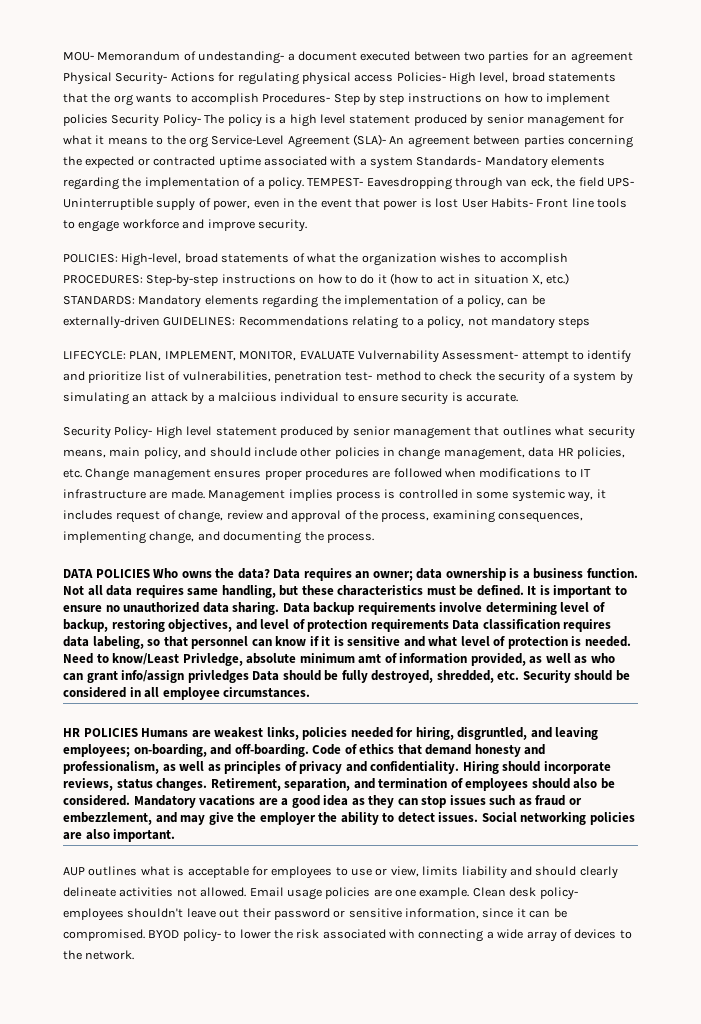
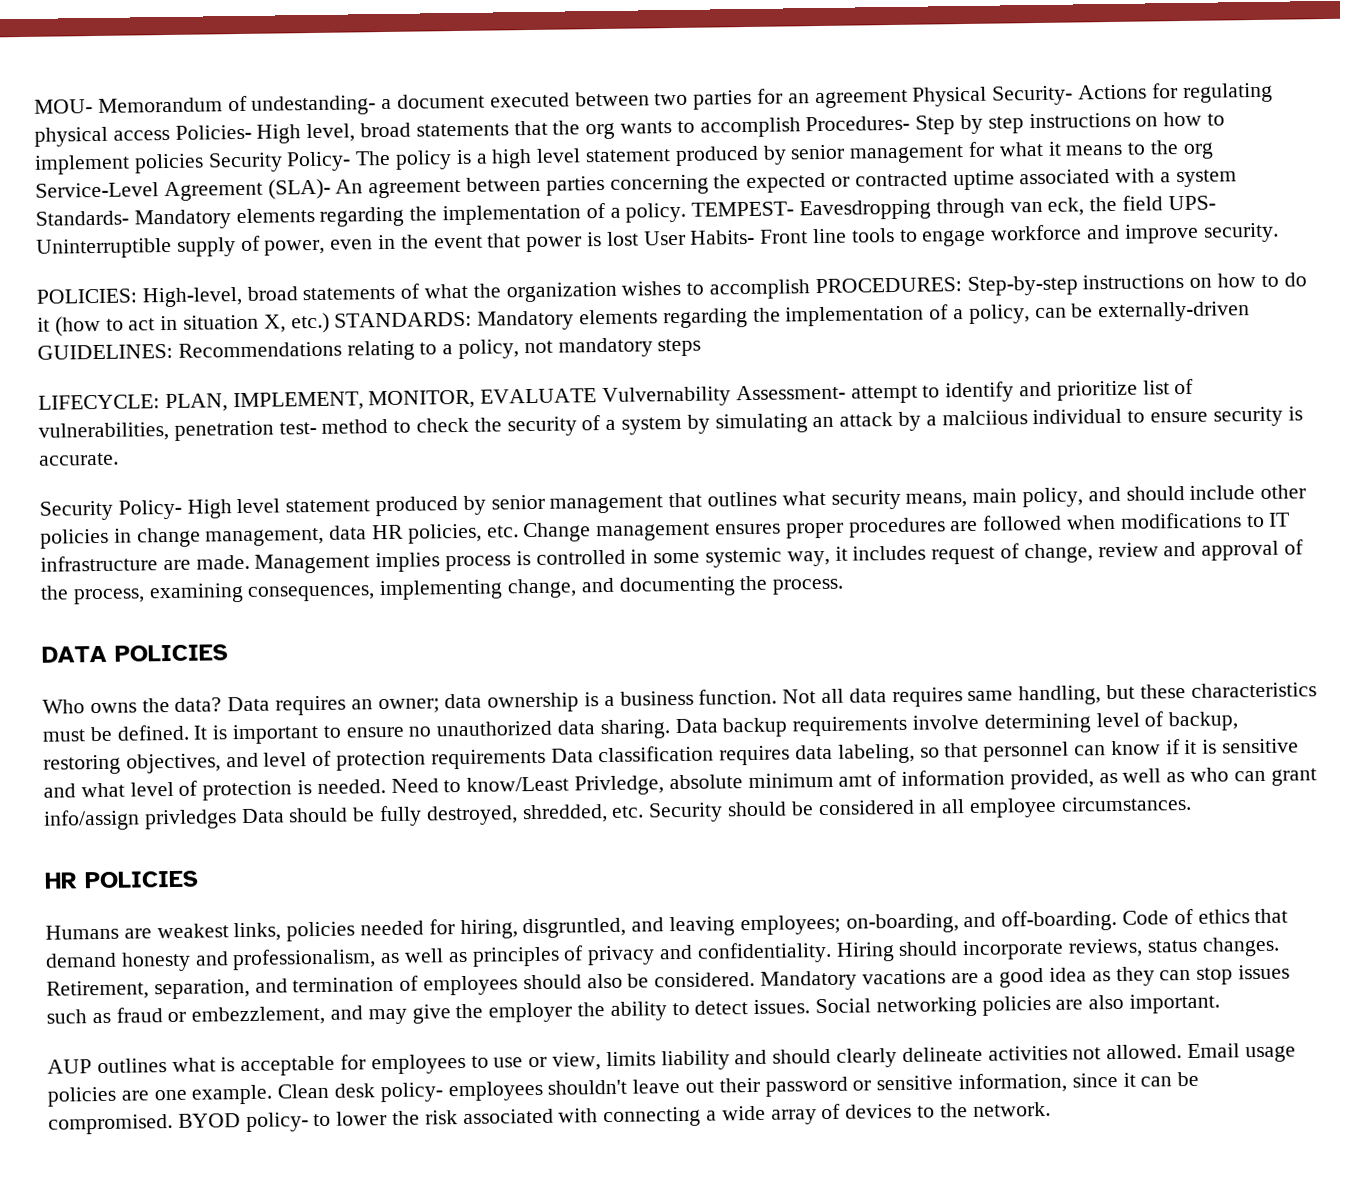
(150, 573) none -> (228, 653) //
(138, 732) none -> (199, 879) //

